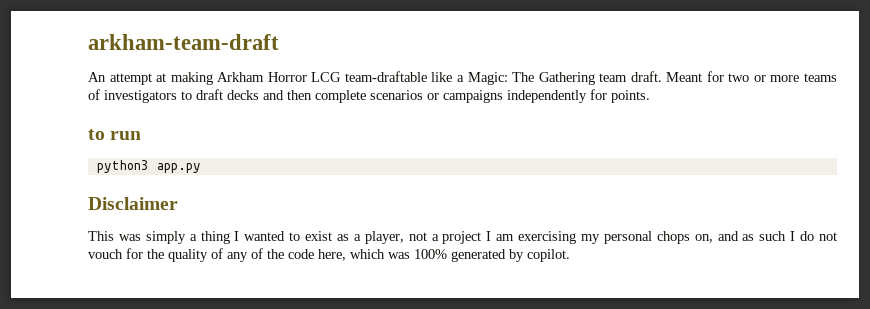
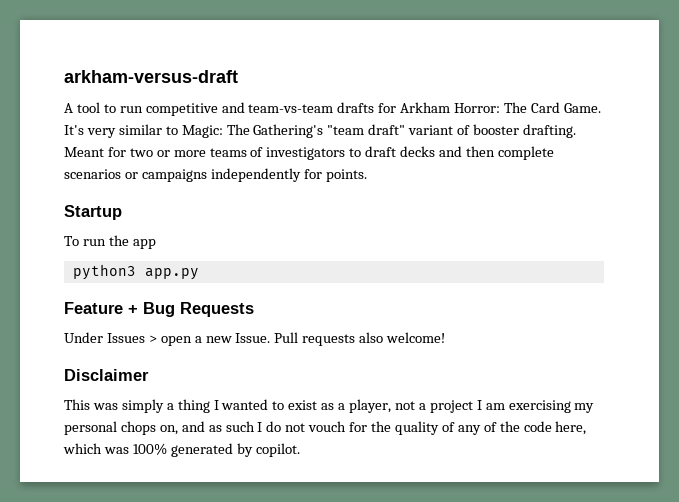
[88,34,279,50] [88,71,662,85] arkham-team-draft // An attempt at making Arkham Horror LCG team-draftable like a Magic: The Gathering team draft. -> [64,70,238,83] [64,102,601,116] [64,124,576,138] arkham-versus-draft // A tool to run competitive and team-vs-team drafts for Arkham Horror: The Card Game. It's very similar to Magic: The Gathering's "team draft" variant of booster drafting.
[88,129,142,140] to run -> [64,205,122,220] [64,235,156,249] Startup // To run the app
(201, 168) none -> [64,302,254,317] [64,332,446,346] // Feature + Bug Requests // Under Issues > open a new Issue. Pull requests also welcome!

